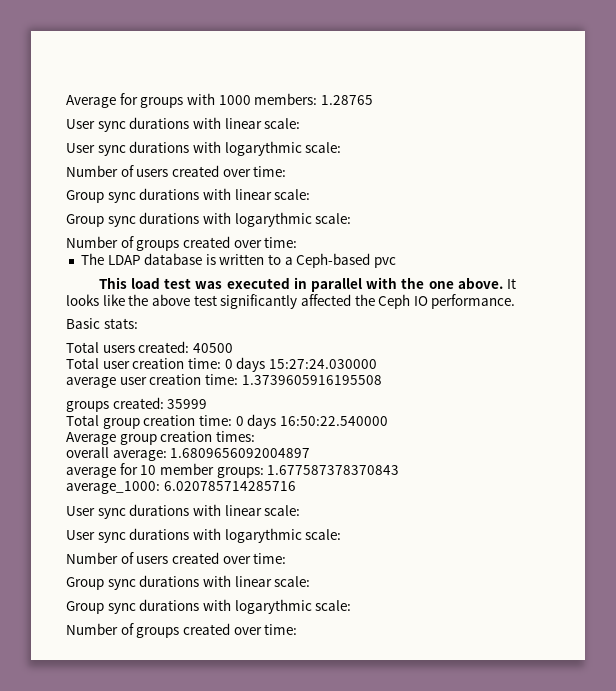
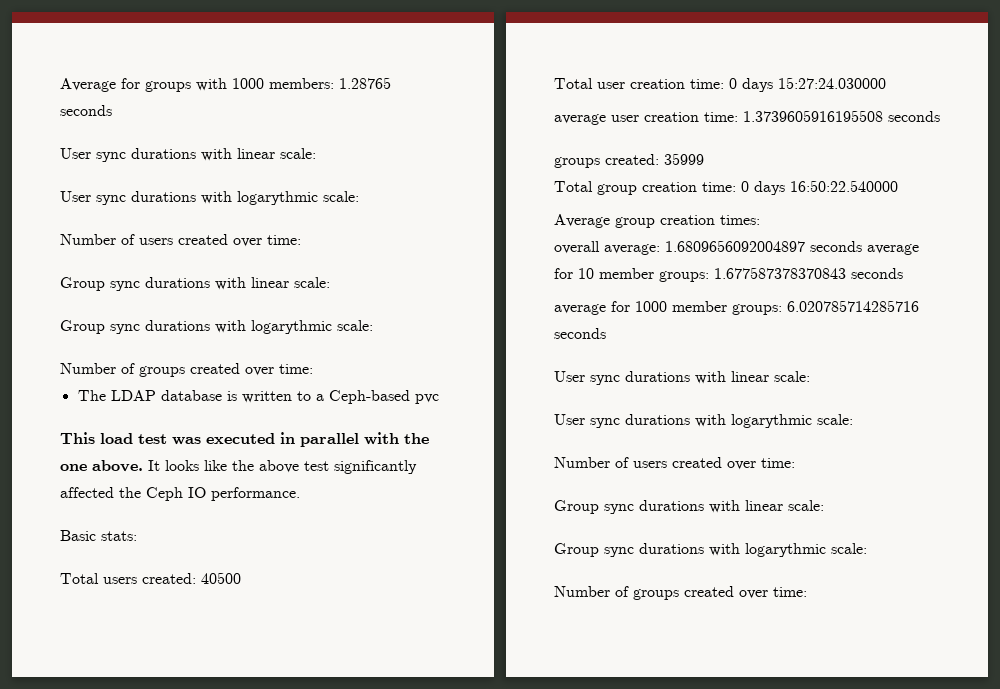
(373, 100) none -> [60,105,112,116] seconds
(382, 380) none -> [888,111,940,122] seconds
(311, 453) // -> [810,241,862,252] seconds
[66,481,160,494] // average_1000: -> [851,268,903,279] [554,301,782,315] seconds // average for 1000 member groups:
(296, 486) none -> [554,328,606,339] seconds

